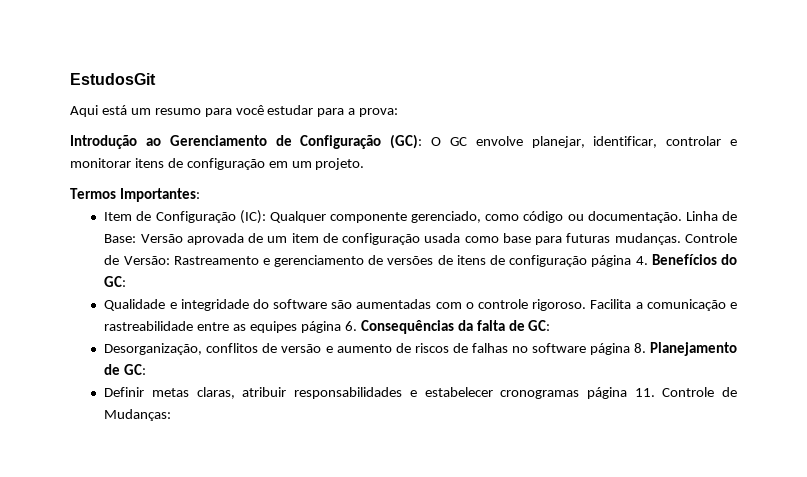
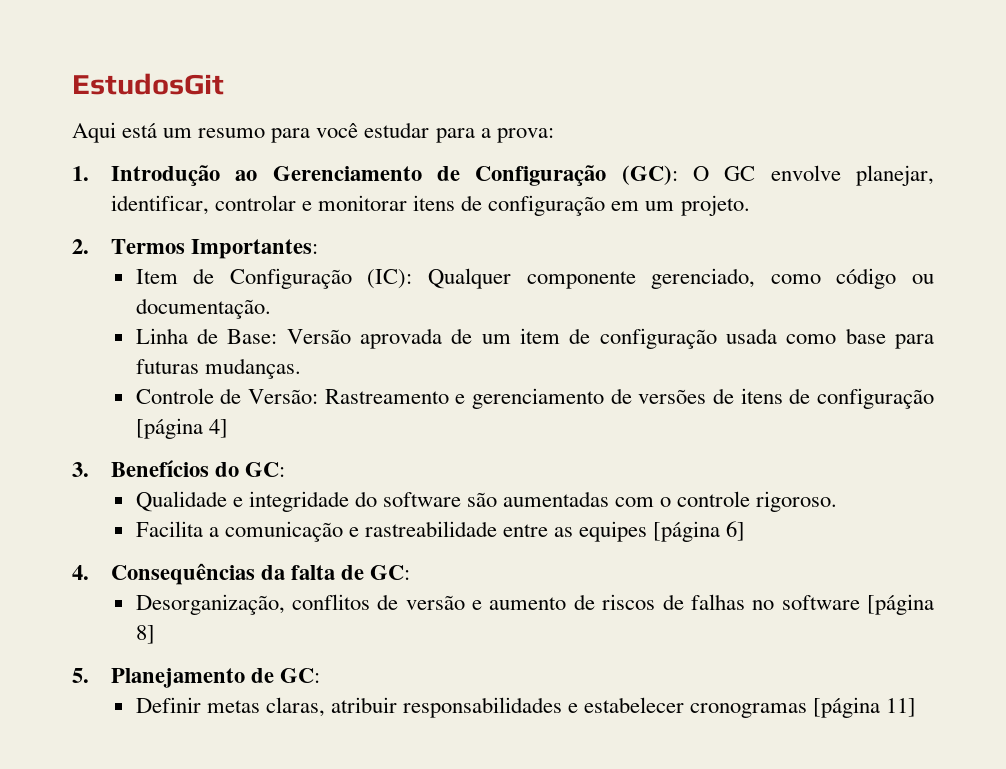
(399, 112) none -> [72,166,89,181] 1.
(365, 164) none -> [72,239,89,254] 2.
(682, 217) none -> (271, 308) //
(681, 239) none -> (301, 368) //
[591,255,648,267] página 4. -> [135,418,228,439] [72,462,89,477] [página 4] // 3.
(587, 305) none -> (838, 501) //
[300,321,357,333] página 6. -> [653,521,746,542] [72,565,89,580] [página 6] // 4.
[589,343,646,355] página 8. -> [867,594,934,615] [135,625,155,644] [72,668,89,683] [página 8] // 5.
[586,387,737,399] [104,409,172,421] página 11. Controle de Mudanças: -> [813,697,917,718] [página 11]

